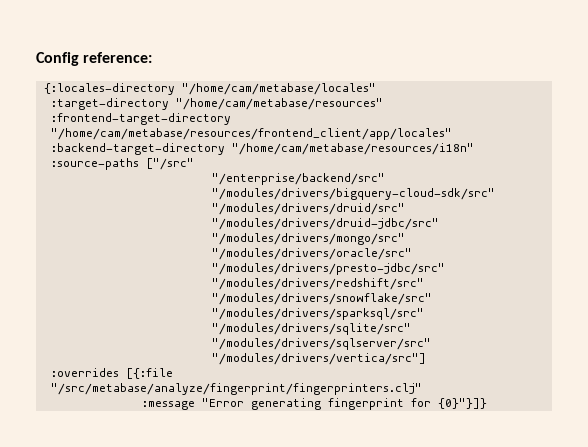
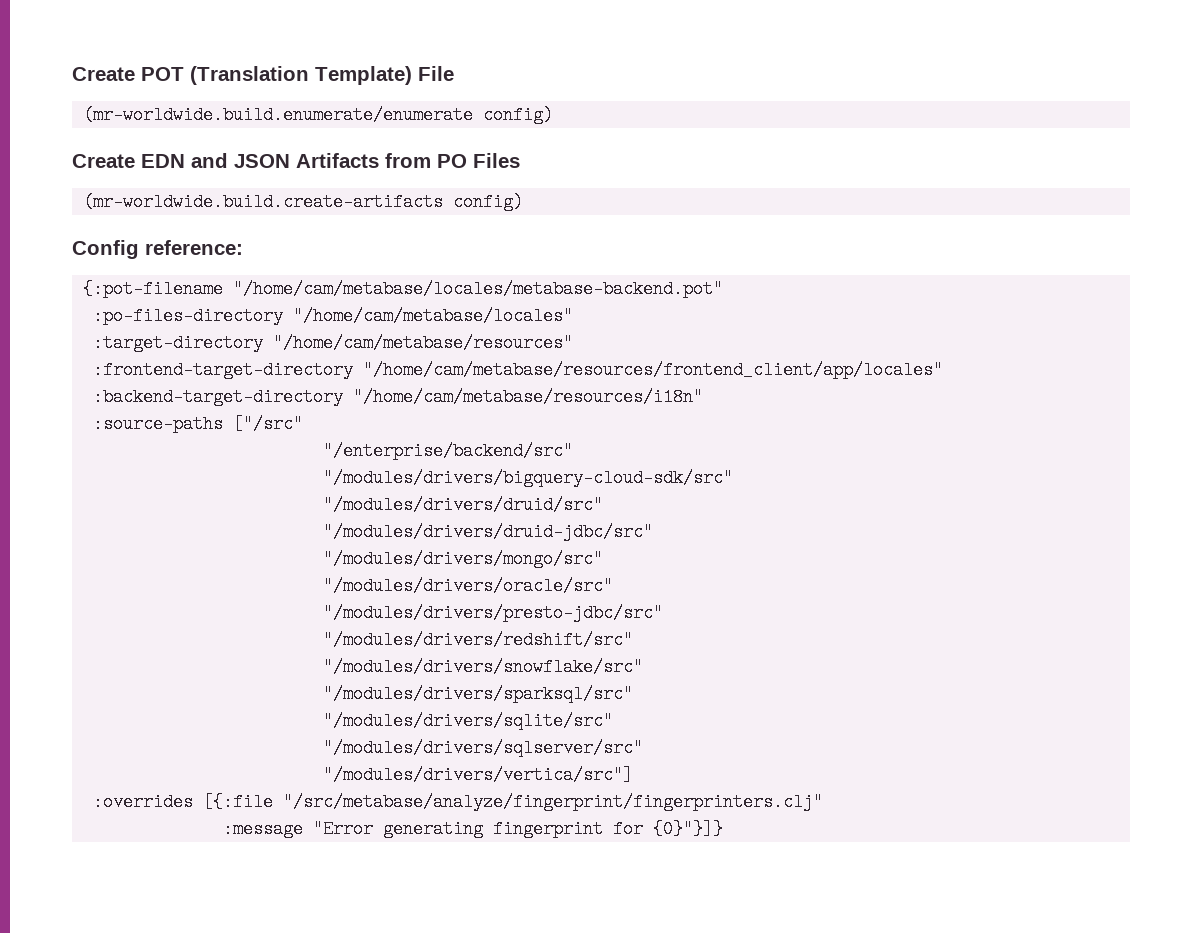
(36, 59) none -> [72,66,454,85] [83,106,554,124] [72,153,520,168] [83,193,524,211] Create POT (Translation Template) File // (mr-worldwide.build.enumerate/enumerate config) // Create EDN and JSON Artifacts from PO Files // (mr-worldwide.build.create-artifacts config) //
[43,83,175,95] {:locales-directory -> [83,280,724,298] [93,307,284,325] {:pot-filename "/home/cam/metabase/locales/metabase-backend.pot" // :po-files-directory

